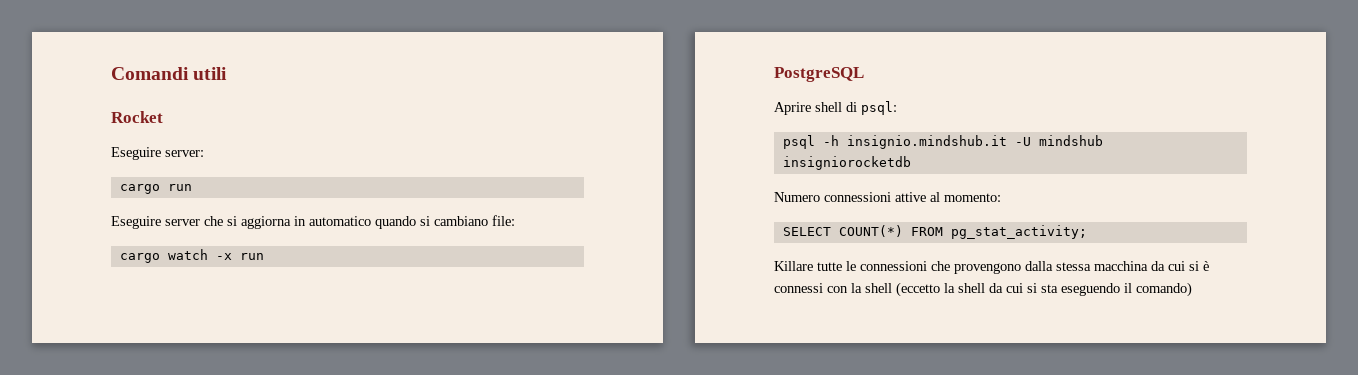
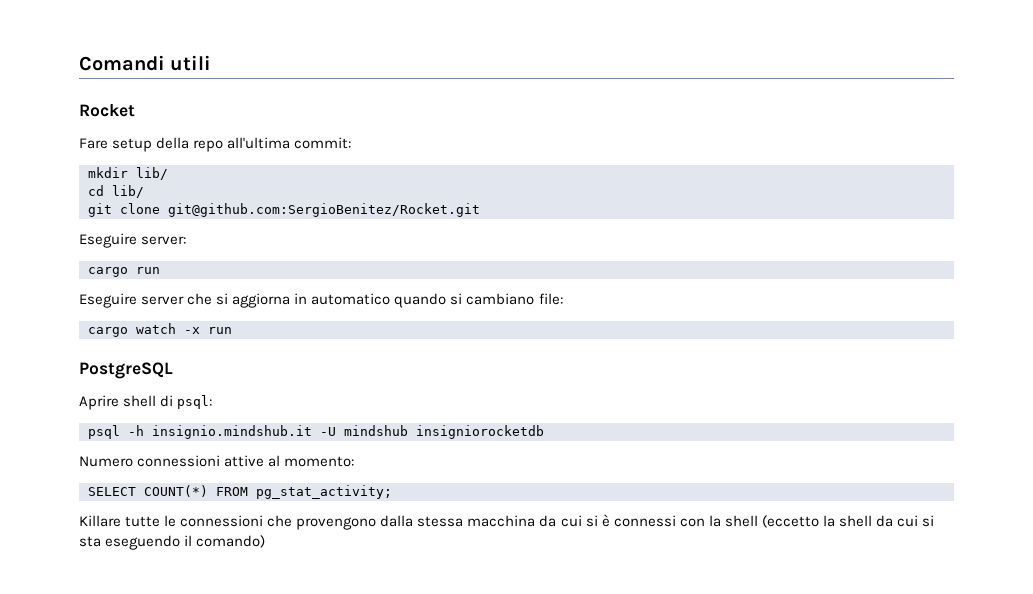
(163, 117) none -> [79,137,352,152] [88,167,168,180] [88,185,144,198] [88,203,480,217] // Fare setup della repo all'ultima commit: // mkdir lib/ // cd lib/ // git clone git@github.com:SergioBenitez/Rocket.git

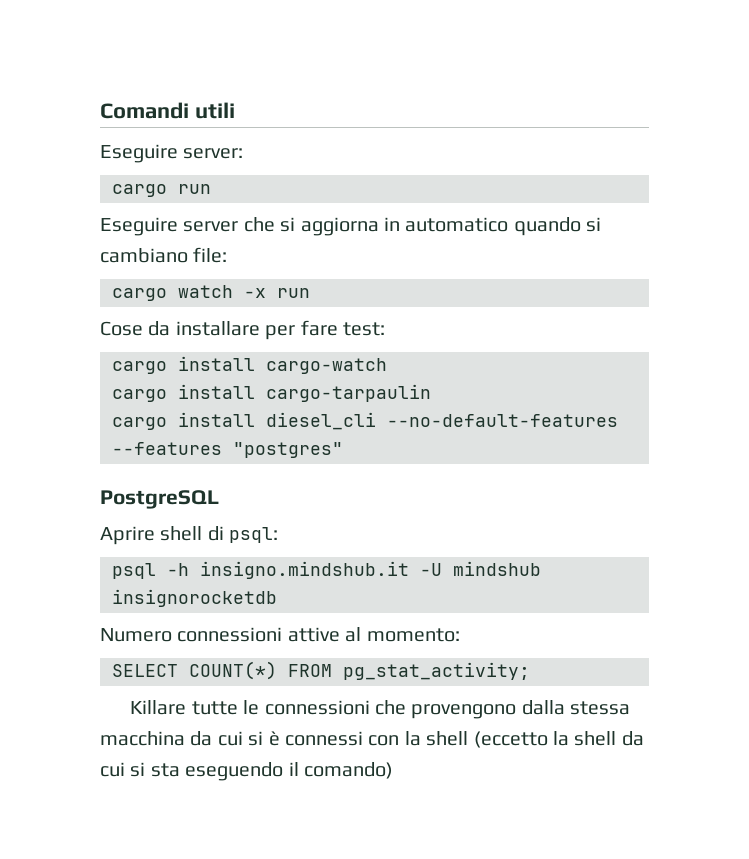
[79,104,135,117] [79,137,352,152] [88,167,168,180] [88,185,144,198] [88,203,480,217] // Rocket // Fare setup della repo all'ultima commit: // mkdir lib/ // cd lib/ // git clone git@github.com:SergioBenitez/Rocket.git -> (235, 110) none
(232, 330) none -> [100,320,385,340] [112,356,387,374] [112,384,431,402] [112,412,618,430] [112,442,343,458] // Cose da installare per fare test: // cargo install cargo-watch // cargo install cargo-tarpaulin // cargo install diesel_cli --no-default-features --features "postgres"
[152,425,312,439] insignio.mindshub.it -> [200,561,409,579] insigno.mindshub.it
[416,425,544,439] insigniorocketdb -> [112,589,277,607] insignorocketdb

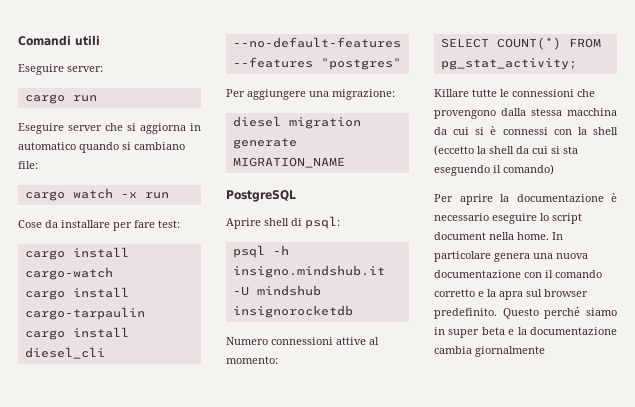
(343, 450) none -> [226,89,395,100] [232,116,361,129] [232,138,297,149] [232,157,345,168] // Per aggiungere una migrazione: // diesel migration generate MIGRATION_NAME
(393, 770) none -> [434,193,617,205] [434,213,582,224] [434,232,563,240] [434,251,588,262] [434,270,602,278] [434,289,588,300] [434,307,617,319] [434,327,617,338] [434,346,545,357] // Per aprire la documentazione è necessario eseguire lo script document nella home. In particolare genera una nuova documentazione con il comando corretto e la apra sul browser predefinito. Questo perché siamo in super beta e la documentazione cambia giornalmente

